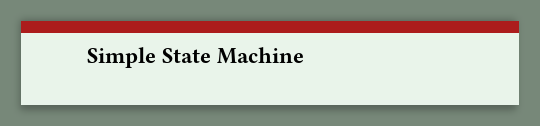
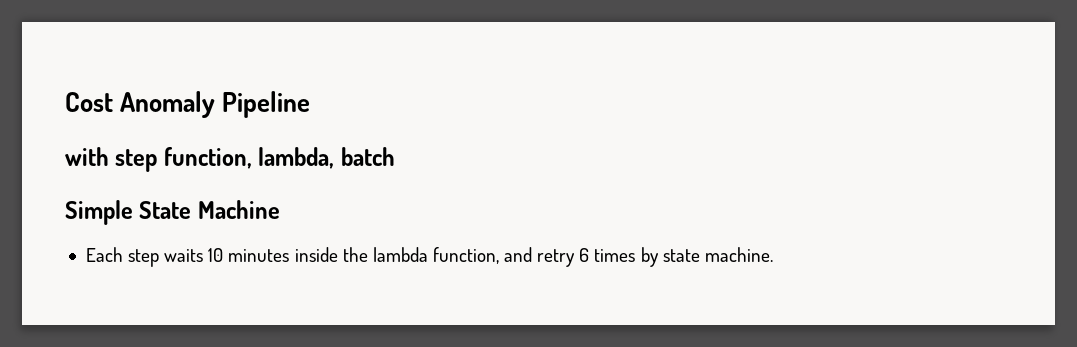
[87,47,305,68] Simple State Machine -> [65,91,311,118] [65,147,395,172] [65,200,280,225] [85,247,773,267] Cost Anomaly Pipeline // with step function, lambda, batch // Simple State Machine // Each step waits 10 minutes inside the lambda function, and retry 6 times by state machine.

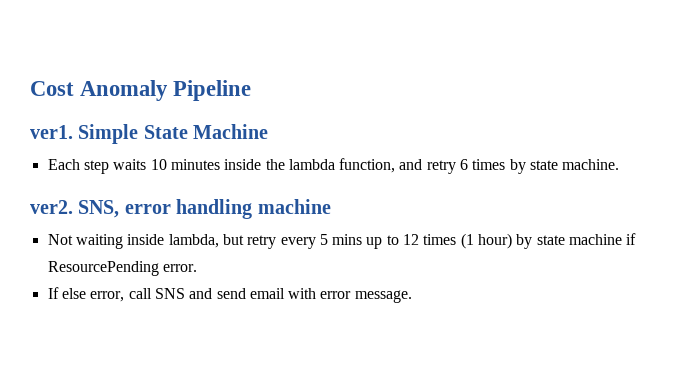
[65,147,395,172] with step function, lambda, batch // -> [30,125,73,139] ver1.
(773, 254) none -> [30,199,331,219] [47,233,637,249] [47,261,197,276] [47,287,412,303] // ver2. SNS, error handling machine // Not waiting inside lambda, but retry every 5 mins up to 12 times (1 hour) by state machine if ResourcePending error. // If else error, call SNS and send email with error message.

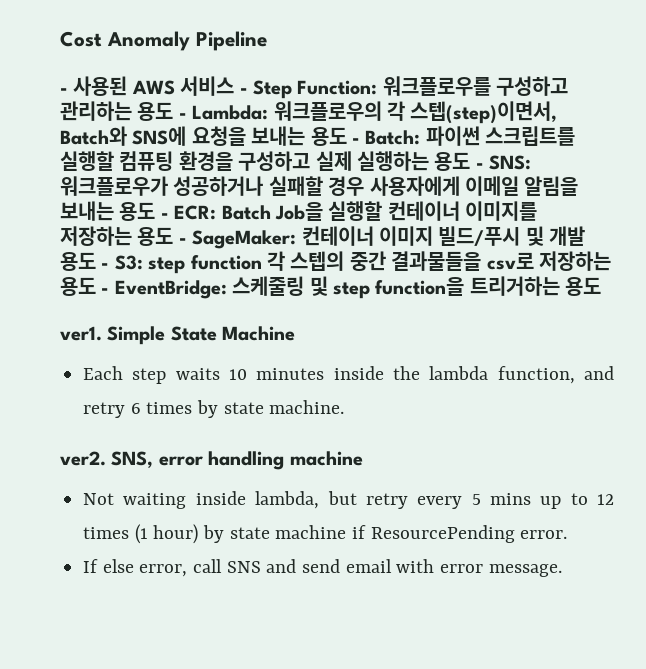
(252, 90) none -> [60,76,569,99] [60,101,558,124] [60,126,576,146] [60,151,532,171] [60,176,579,196] [60,201,538,221] [60,226,586,249] [60,251,611,274] [60,276,602,299] // - 사용된 AWS 서비스 - Step Function: 워크플로우를 구성하고 관리하는 용도 - Lambda: 워크플로우의 각 스텝(step)이면서, Batch와 SNS에 요청을 보내는 용도 - Batch: 파이썬 스크립트를 실행할 컴퓨팅 환경을 구성하고 실제 실행하는 용도 - SNS: 워크플로우가 성공하거나 실패할 경우 사용자에게 이메일 알림을 보내는 용도 - ECR: Batch Job을 실행할 컨테이너 이미지를 저장하는 용도 - SageMaker: 컨테이너 이미지 빌드/푸시 및 개발 용도 - S3: step function 각 스텝의 중간 결과물들을 csv로 저장하는 용도 - EventBridge: 스케줄링 및 step function을 트리거하는 용도

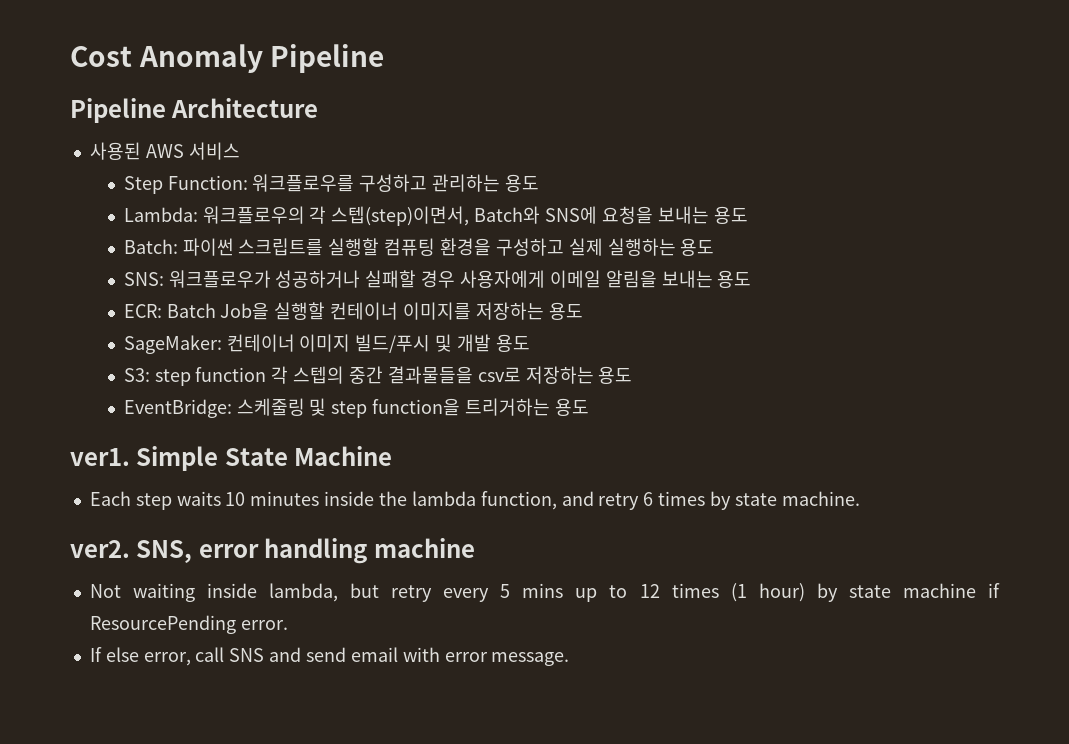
[60,88,68,94] - -> [70,98,319,123] Pipeline Architecture //
[239,88,248,94] - -> (240, 151) //
[178,113,187,119] - -> (540, 183) //
[352,138,360,144] - -> (748, 215) //
[475,163,484,169] - -> (715, 247) //
[160,213,169,219] - -> (752, 279) //
[178,238,187,244] - -> (583, 311) //
[101,263,110,269] - -> (530, 343) //
[101,288,110,294] - -> (633, 375) //

